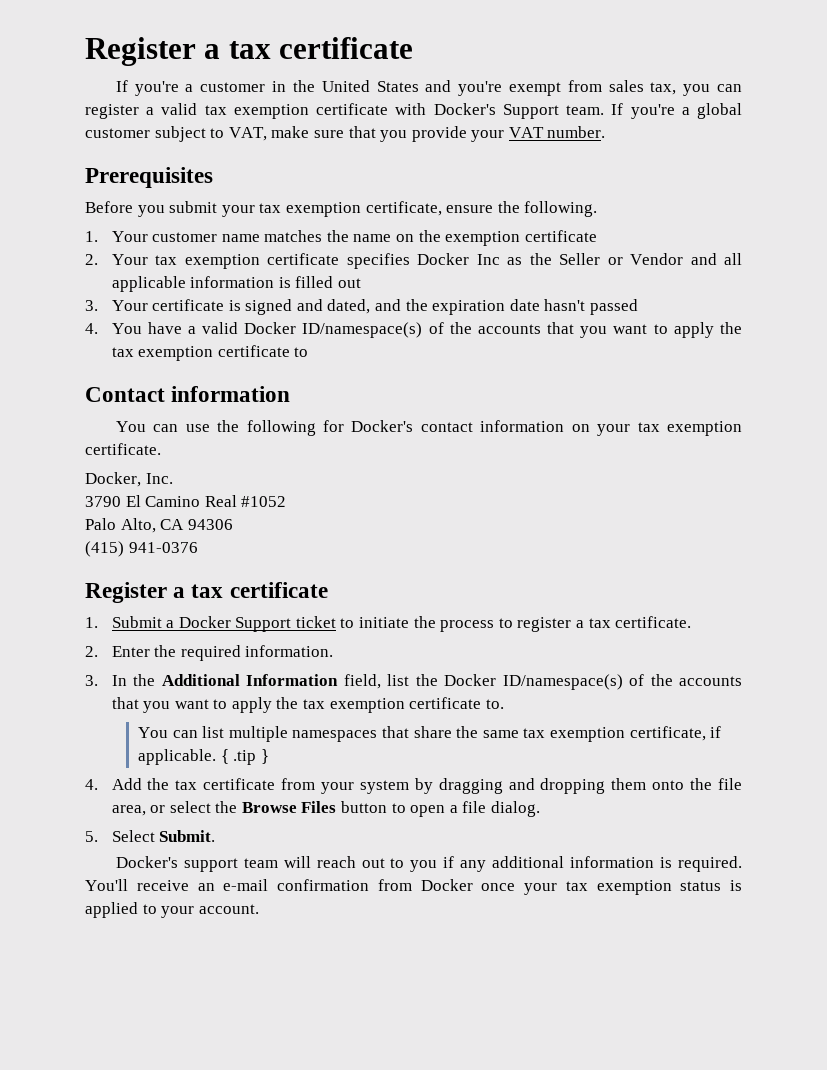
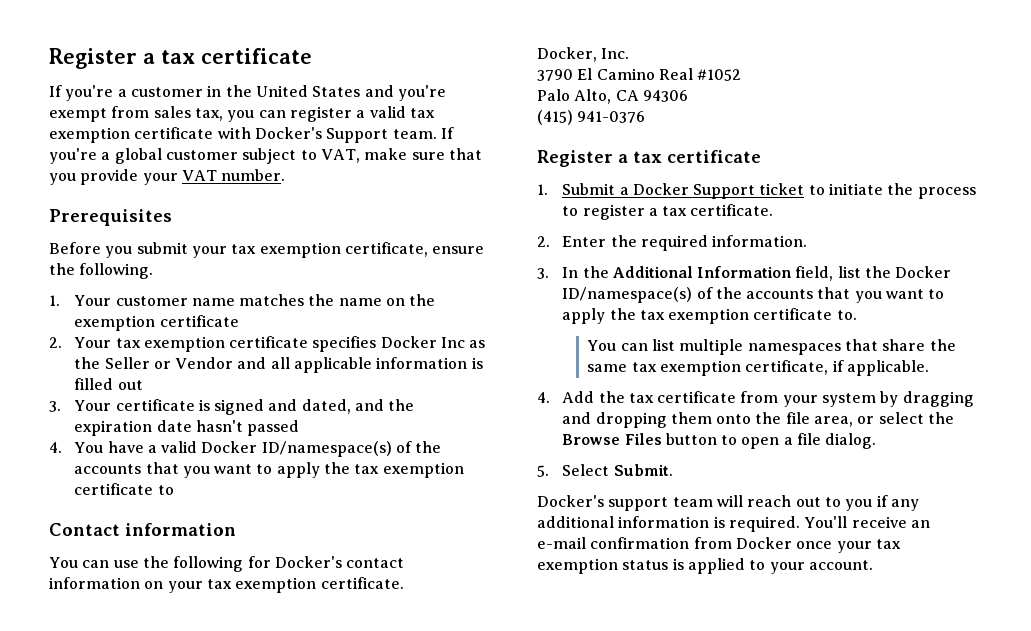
[220,749,269,765] { .tip } -> (930, 368) none

